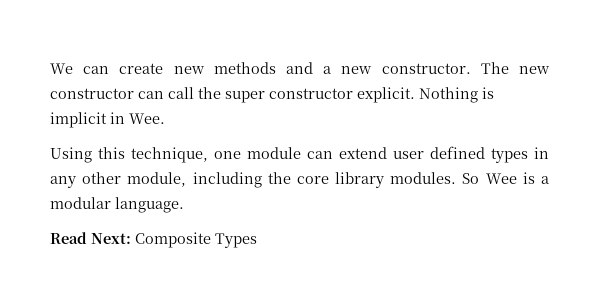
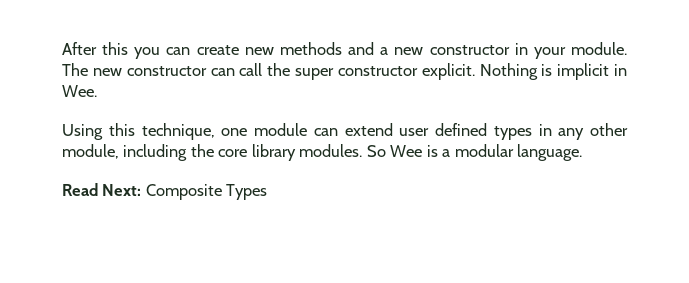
[50,63,73,74] We -> [62,42,161,59] After this you
[381,63,471,74] constructor. -> [429,42,627,59] constructor in your module.

